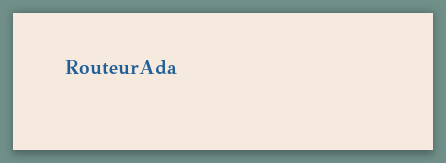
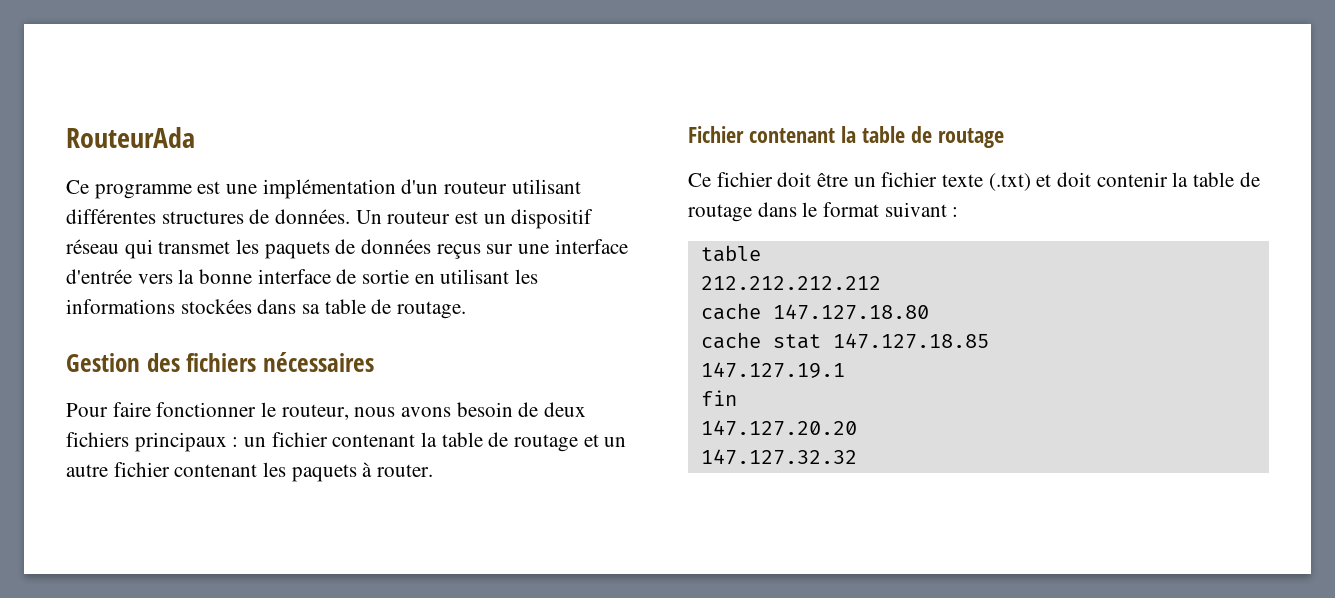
(177, 67) none -> [66,179,581,199] [66,209,594,229] [66,239,628,259] [66,269,539,284] [66,299,467,319] [66,352,374,372] [66,402,587,420] [66,432,627,452] [66,462,434,482] [688,126,1004,148] [688,172,1260,191] [688,202,959,222] [700,245,761,262] [700,276,881,290] [700,303,929,320] [700,332,989,349] [700,362,845,378] [700,390,737,406] [700,420,857,436] [700,449,857,465] // Ce programme est une implémentation d'un routeur utilisant différentes structures de données. Un routeur est un dispositif réseau qui transmet les paquets de données reçus sur une interface d'entrée vers la bonne interface de sortie en utilisant les informations stockées dans sa table de routage. // Gestion des fichiers nécessaires // Pour faire fonctionner le routeur, nous avons besoin de deux fichiers principaux : un fichier contenant la table de routage et un autre fichier contenant les paquets à router. // Fichier contenant la table de routage // Ce fichier doit être un fichier texte (.txt) et doit contenir la table de routage dans le format suivant : // table // 212.212.212.212 // cache 147.127.18.80 // cache stat 147.127.18.85 // 147.127.19.1 // fin // 147.127.20.20 // 147.127.32.32

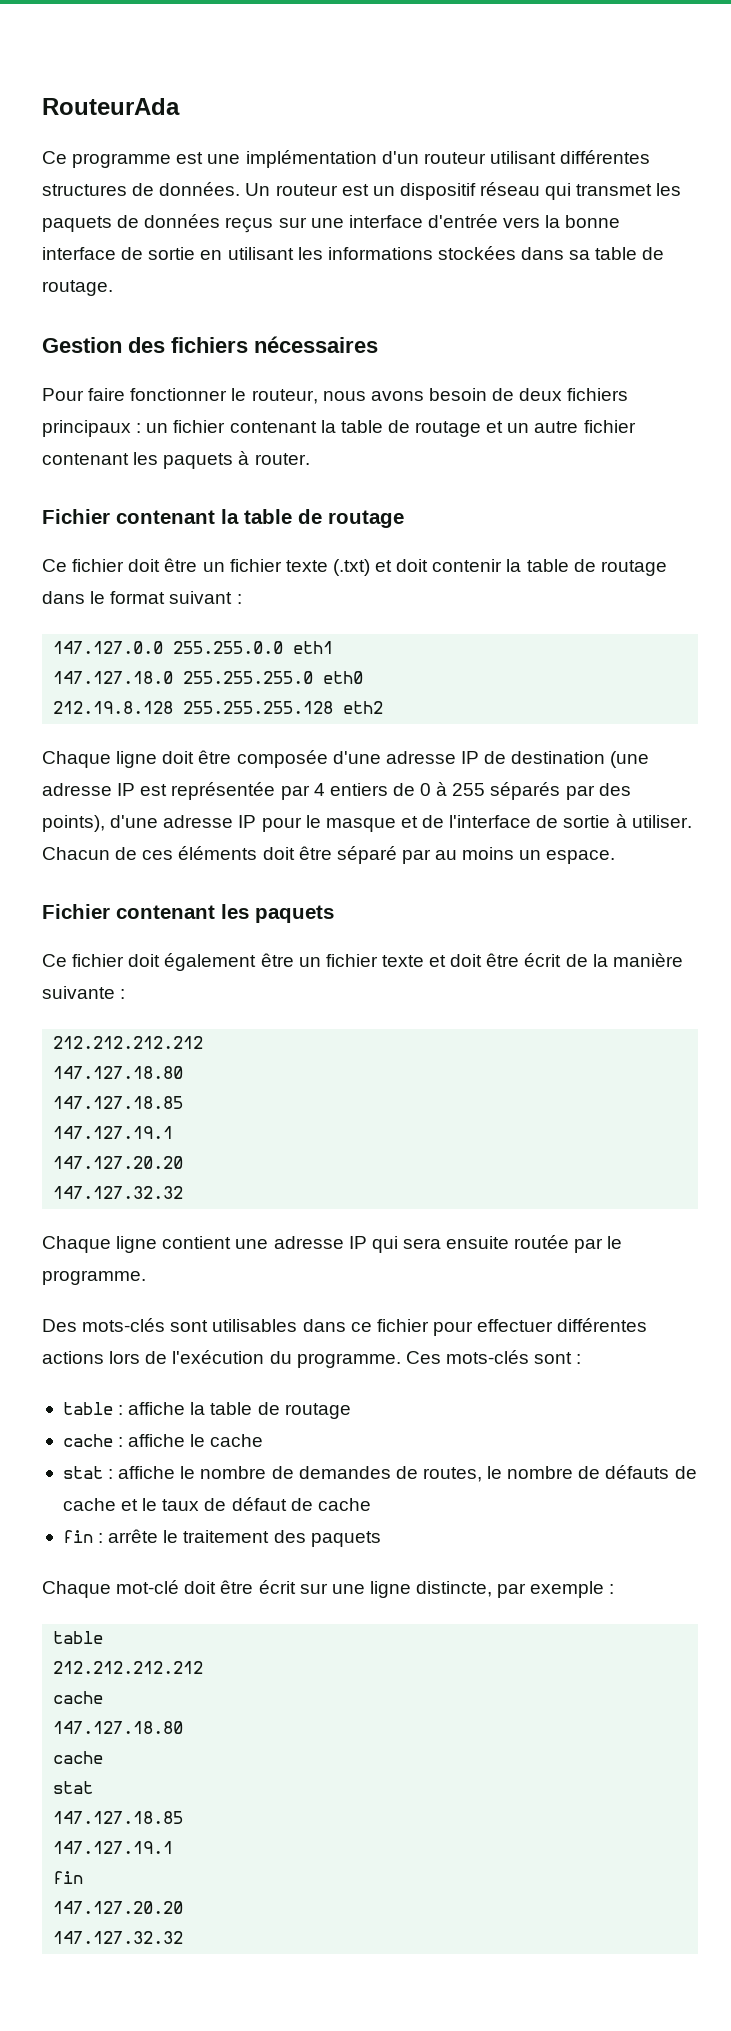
(959, 212) none -> [53,641,334,654] [53,671,364,684] [53,701,384,714] [42,750,650,768] [42,782,631,800] [42,814,692,832] [42,846,616,864] [42,904,334,923] [42,953,683,971] [42,986,126,999] [53,1036,204,1049] [53,1066,184,1079] [53,1096,184,1109] [53,1126,174,1139] [53,1156,184,1169] [53,1186,184,1199] [42,1235,623,1253] [42,1270,146,1285] [42,1318,648,1336] [42,1350,582,1368] [62,1402,351,1419] [62,1434,264,1447] [62,1465,697,1482] [62,1497,371,1511] [62,1529,381,1547] [42,1580,615,1598] // 147.127.0.0 255.255.0.0 eth1 // 147.127.18.0 255.255.255.0 eth0 // 212.19.8.128 255.255.255.128 eth2 // Chaque ligne doit être composée d'une adresse IP de destination (une adresse IP est représentée par 4 entiers de 0 à 255 séparés par des points), d'une adresse IP pour le masque et de l'interface de sortie à utiliser. Chacun de ces éléments doit être séparé par au moins un espace. // Fichier contenant les paquets // Ce fichier doit également être un fichier texte et doit être écrit de la manière suivante : // 212.212.212.212 // 147.127.18.80 // 147.127.18.85 // 147.127.19.1 // 147.127.20.20 // 147.127.32.32 // Chaque ligne contient une adresse IP qui sera ensuite routée par le programme. // Des mots-clés sont utilisables dans ce fichier pour effectuer différentes actions lors de l'exécution du programme. Ces mots-clés sont : // table : affiche la table de routage // cache : affiche le cache // stat : affiche le nombre de demandes de routes, le nombre de défauts de cache et le taux de défaut de cache // fin : arrête le traitement des paquets // Chaque mot-clé doit être écrit sur une ligne distincte, par exemple :
(761, 311) none -> (104, 1697) //
[772,334,821,349] stat -> [53,1781,94,1794] // stat //

